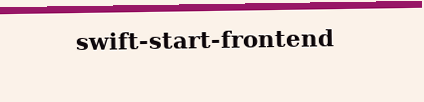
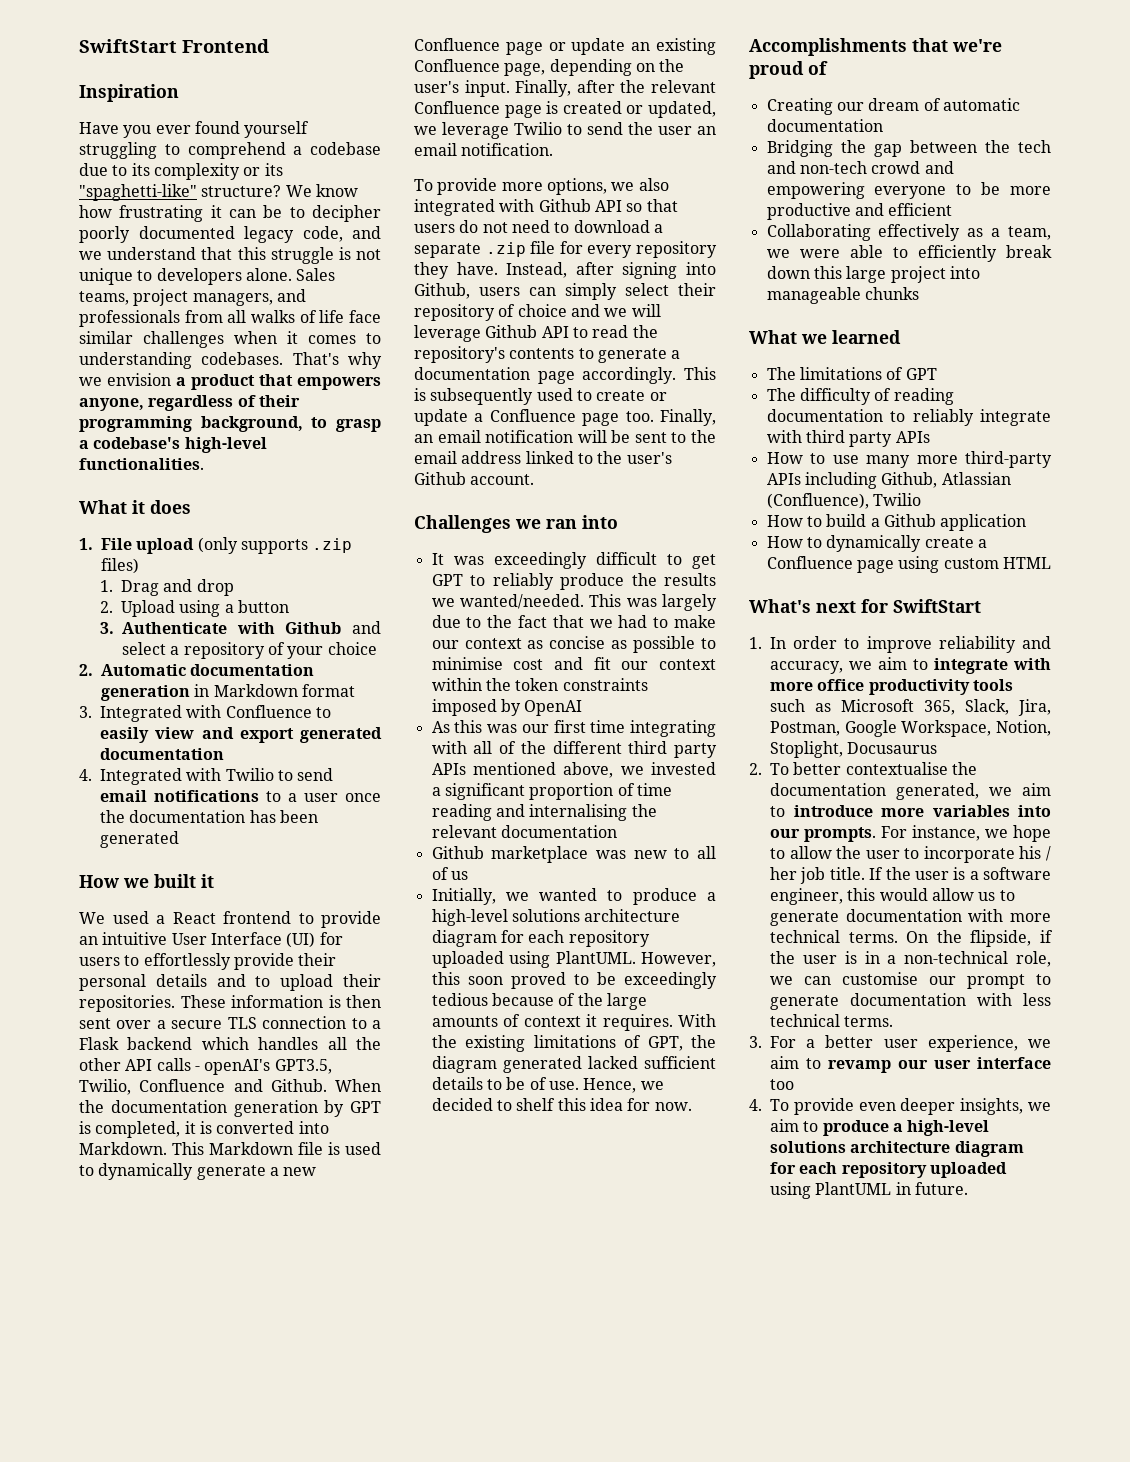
[75,29,334,51] swift-start-frontend -> [79,39,269,53] [79,84,179,102] [79,121,310,138] [79,142,381,159] [79,163,283,180] [79,184,358,201] [79,205,382,222] [79,226,381,243] [79,247,382,264] [79,268,336,285] [79,289,306,306] [79,310,381,327] [79,331,381,348] [79,352,382,369] [79,373,381,390] [79,395,300,411] [79,416,382,432] [79,437,267,453] [79,458,204,470] [79,500,191,514] [79,537,353,554] [101,558,139,574] [100,579,234,596] [100,600,290,617] [100,621,381,634] [122,642,377,659] [79,664,315,676] [101,684,355,701] [79,705,332,722] [100,727,383,743] [100,748,225,760] [79,768,334,785] [100,790,381,802] [100,810,319,823] [100,831,180,848] [79,874,214,888] [79,911,381,928] [79,932,343,948] [79,953,337,970] [79,974,381,991] [79,995,381,1012] [79,1016,381,1029] [79,1037,382,1050] [79,1058,332,1075] [79,1079,381,1095] [79,1100,381,1117] [79,1121,329,1138] [79,1142,381,1155] [79,1163,317,1180] [414,38,716,55] [414,59,685,76] [414,80,716,97] [414,101,716,118] [414,122,716,139] [414,143,554,156] [414,178,669,195] [414,199,678,216] [414,220,663,233] [414,241,717,258] [414,262,716,279] [414,283,716,300] [414,304,661,321] [414,325,658,342] [414,346,681,363] [414,367,716,384] [414,388,667,405] [414,409,716,426] [414,430,716,443] [414,451,672,464] [414,472,535,485] [414,515,618,533] [431,552,716,569] [431,573,716,590] [431,594,717,611] [431,615,716,628] [431,636,716,653] [431,657,716,670] [431,678,648,691] [431,699,583,716] [431,720,716,737] [431,741,717,758] [431,762,716,778] [431,783,672,800] [431,804,657,821] [431,825,617,838] [431,846,716,863] [431,867,468,880] [431,888,716,905] [431,909,681,926] [431,930,650,947] [431,951,716,968] [431,972,717,989] [431,993,647,1010] [431,1014,716,1031] [431,1035,716,1052] [431,1056,716,1073] [431,1077,664,1093] [431,1098,692,1111] [749,38,1002,56] [749,61,828,79] [766,98,1020,115] [766,119,883,132] [766,140,1051,157] [766,161,954,174] [766,182,1051,199] [766,203,953,220] [766,224,1051,241] [766,245,1052,262] [766,266,980,283] [766,287,919,304] [749,330,901,344] [766,367,937,380] [766,388,954,405] [766,409,1051,426] [766,430,930,447] [766,451,1052,468] [766,472,1011,489] [766,493,921,509] [766,514,1027,531] [766,535,987,552] [766,556,1051,573] [749,599,981,613] [749,636,1051,653] [770,657,1051,674] [770,679,1014,695] [770,699,1051,716] [770,720,1051,737] [770,741,938,758] [749,762,978,775] [770,783,1051,800] [770,805,1051,817] [770,825,1051,842] [770,846,1051,863] [770,867,1051,884] [770,888,1015,905] [770,909,1051,926] [770,930,1053,947] [770,951,1051,967] [770,972,1051,989] [770,993,1051,1010] [770,1014,894,1027] [749,1035,1051,1052] [770,1056,1051,1073] [770,1079,795,1090] [749,1098,1051,1115] [770,1119,990,1136] [770,1141,1024,1157] [770,1162,1008,1178] [770,1182,969,1199] SwiftStart Frontend // Inspiration // Have you ever found yourself struggling to comprehend a codebase due to its complexity or its "spaghetti-like" structure? We know how frustrating it can be to decipher poorly documented legacy code, and we understand that this struggle is not unique to developers alone. Sales teams, project managers, and professionals from all walks of life face similar challenges when it comes to understanding codebases. That's why we envision a product that empowers anyone, regardless of their programming background, to grasp a codebase's high-level functionalities. // What it does // 1. File upload (only supports .zip files) // 1. Drag and drop // 2. Upload using a button // 3. Authenticate with Github and select a repository of your choice // 2. Automatic documentation generation in Markdown format // 3. Integrated with Confluence to easily view and export generated documentation // 4. Integrated with Twilio to send email notifications to a user once the documentation has been generated // How we built it // We used a React frontend to provide an intuitive User Interface (UI) for users to effortlessly provide their personal details and to upload their repositories. These information is then sent over a secure TLS connection to a Flask backend which handles all the other API calls - openAI's GPT3.5, Twilio, Confluence and Github. When the documentation generation by GPT is completed, it is converted into Markdown. This Markdown file is used to dynamically generate a new Confluence page or update an existing Confluence page, depending on the user's input. Finally, after the relevant Confluence page is created or updated, we leverage Twilio to send the user an email notification. // To provide more options, we also integrated with Github API so that users do not need to download a separate .zip file for every repository they have. Instead, after signing into Github, users can simply select their repository of choice and we will leverage Github API to read the repository's contents to generate a documentation page accordingly. This is subsequently used to create or update a Confluence page too. Finally, an email notification will be sent to the email address linked to the user's Github account. // Challenges we ran into // It was exceedingly difficult to get GPT to reliably produce the results we wanted/needed. This was largely due to the fact that we had to make our context as concise as possible to minimise cost and fit our context within the token constraints imposed by OpenAI // As this was our first time integrating with all of the different third party APIs mentioned above, we invested a significant proportion of time reading and internalising the relevant documentation // Github marketplace was new to all of us // Initially, we wanted to produce a high-level solutions architecture diagram for each repository uploaded using PlantUML. However, this soon proved to be exceedingly tedious because of the large amounts of context it requires. With the existing limitations of GPT, the diagram generated lacked sufficient details to be of use. Hence, we decided to shelf this idea for now. // Accomplishments that we're proud of // Creating our dream of automatic documentation // Bridging the gap between the tech and non-tech crowd and empowering everyone to be more productive and efficient // Collaborating effectively as a team, we were able to efficiently break down this large project into manageable chunks // What we learned // The limitations of GPT // The difficulty of reading documentation to reliably integrate with third party APIs // How to use many more third-party APIs including Github, Atlassian (Confluence), Twilio // How to build a Github application // How to dynamically create a Confluence page using custom HTML // What's next for SwiftStart // 1. In order to improve reliability and accuracy, we aim to integrate with more office productivity tools such as Microsoft 365, Slack, Jira, Postman, Google Workspace, Notion, Stoplight, Docusaurus // 2. To better contextualise the documentation generated, we aim to introduce more variables into our prompts. For instance, we hope to allow the user to incorporate his / her job title. If the user is a software engineer, this would allow us to generate documentation with more technical terms. On the flipside, if the user is in a non-technical role, we can customise our prompt to generate documentation with less technical terms. // 3. For a better user experience, we aim to revamp our user interface too // 4. To provide even deeper insights, we aim to produce a high-level solutions architecture diagram for each repository uploaded using PlantUML in future.

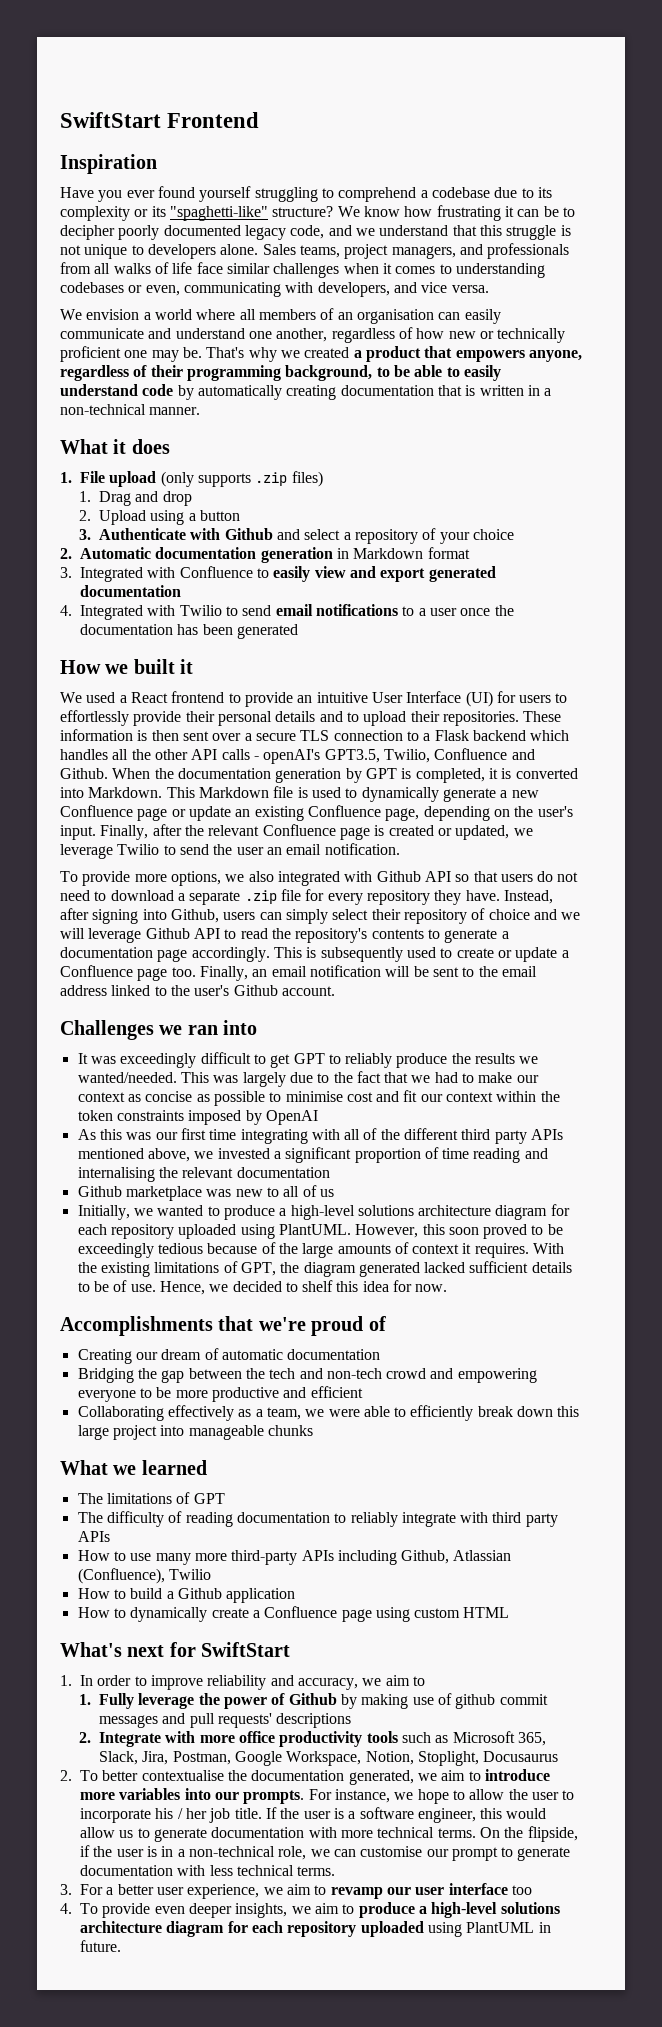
[201,352,284,365] codebases. -> [60,282,489,297] [60,308,501,324] [60,327,566,343] [60,346,202,362] codebases or even, communicating with developers, and vice versa. // We envision a world where all members of an organisation can easily communicate and understand one another, regardless of how new or technically proficient one may be.
[107,373,171,386] envision -> [304,347,350,358] created
[336,419,382,432] [79,437,267,453] [79,458,204,470] grasp a codebase's high-level functionalities. -> [393,365,501,381] [60,384,552,400] [60,404,201,415] be able to easily understand code by automatically creating documentation that is written in a non-technical manner.
[934,658,1009,674] integrate -> [79,1693,548,1709] [99,1713,352,1728] [79,1732,162,1747] // 1. Fully leverage the power of Github by making use of github commit messages and pull requests' descriptions // 2. Integrate

